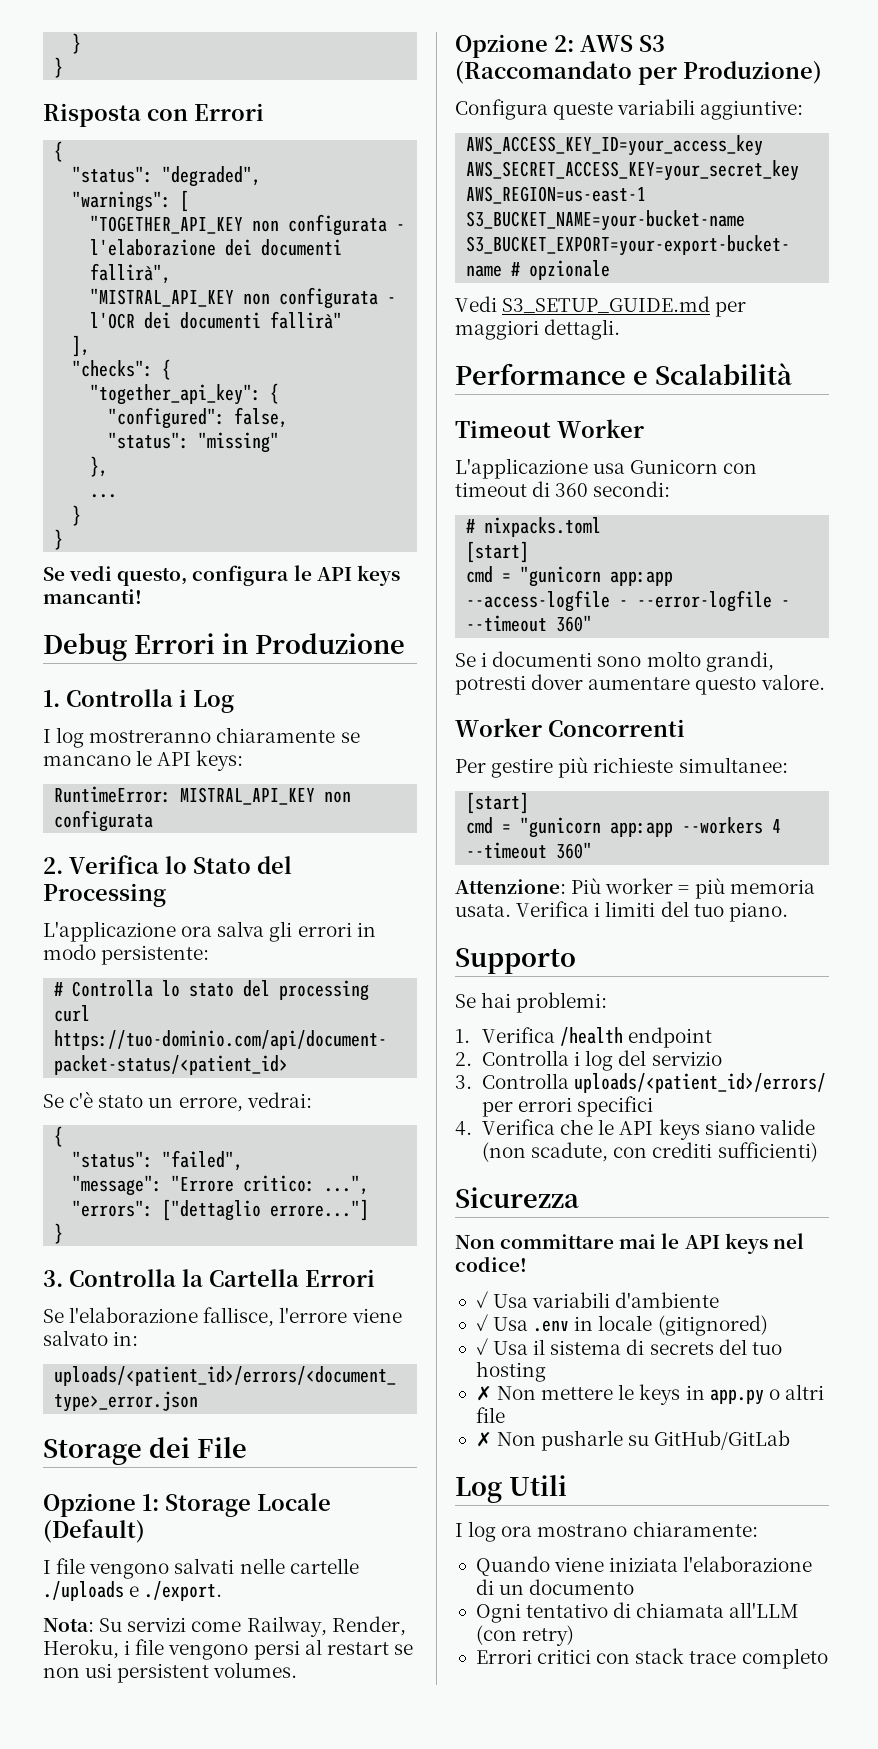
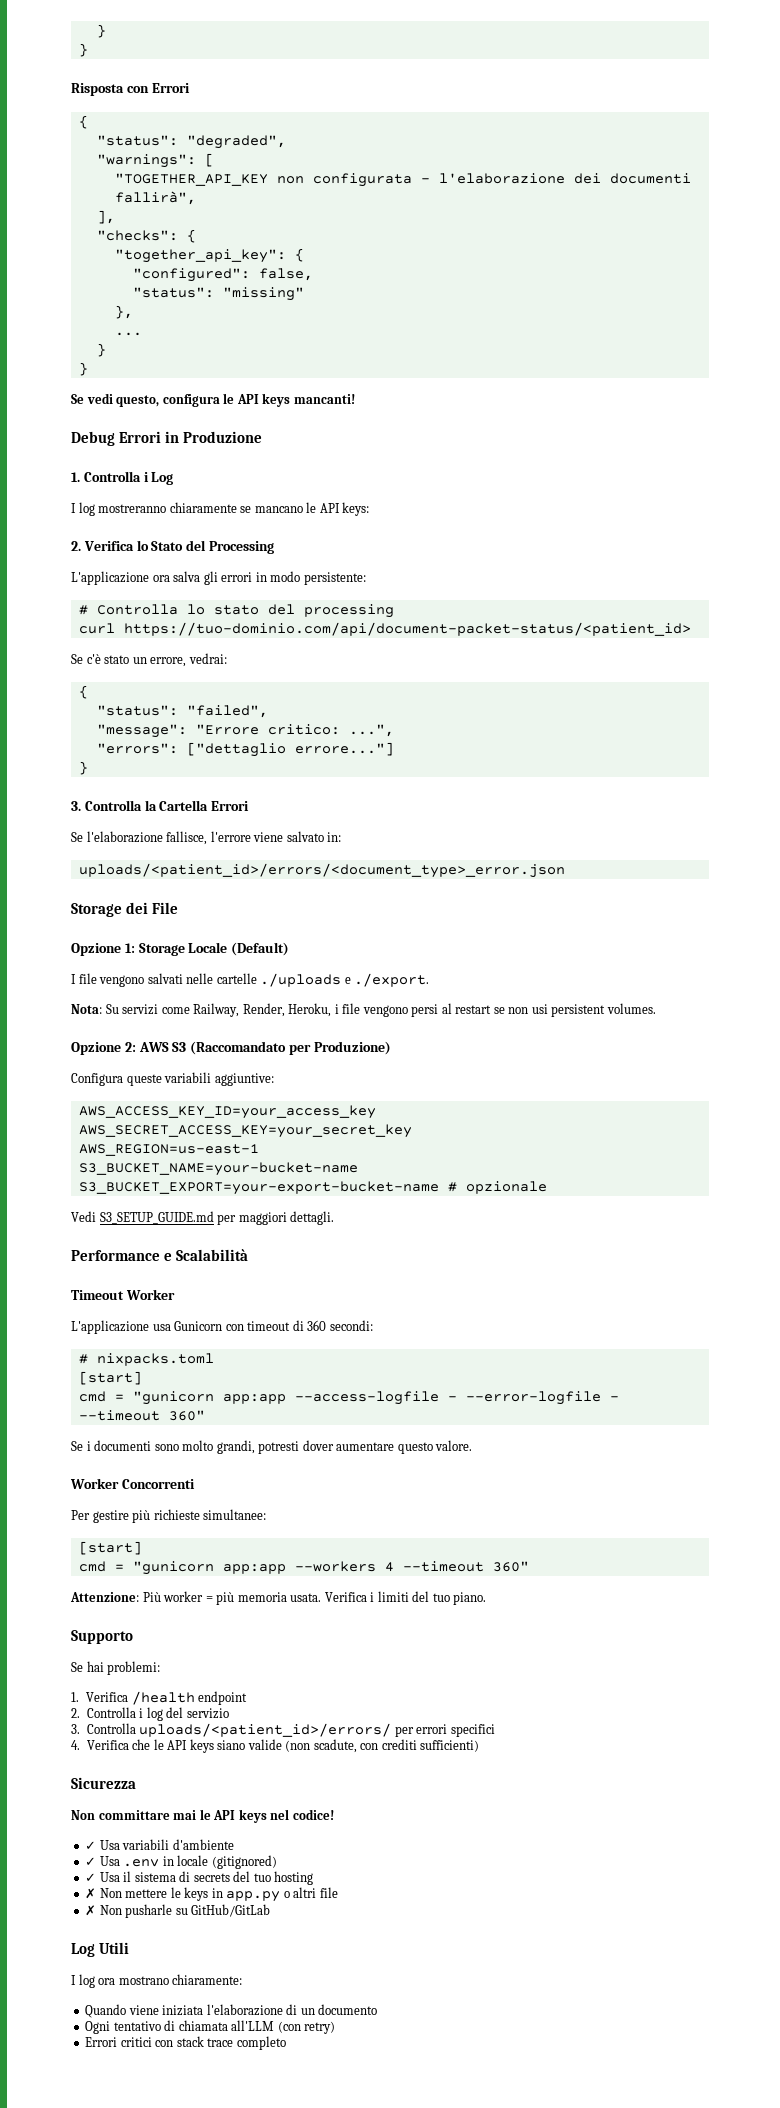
[90,287,397,309] [90,311,343,329] // "MISTRAL_API_KEY non configurata - l'OCR dei documenti fallirà" -> (196, 198) none
[54,786,352,805] [54,810,154,832] // RuntimeError: MISTRAL_API_KEY non configurata -> (370, 509) none

